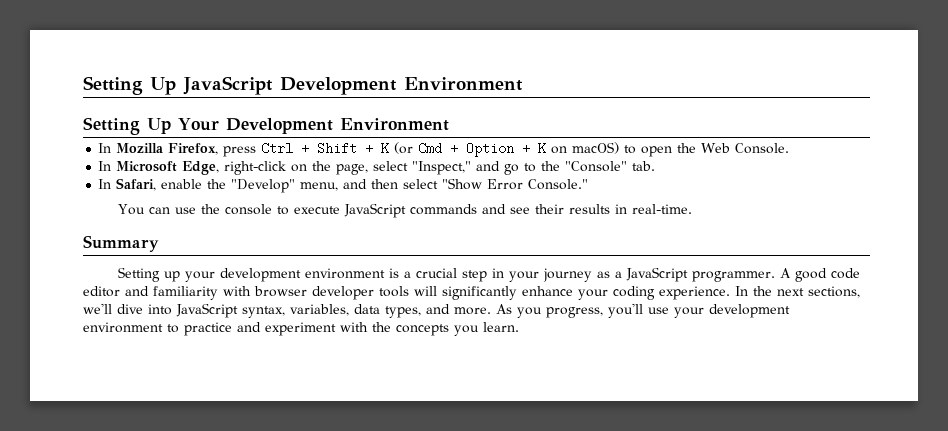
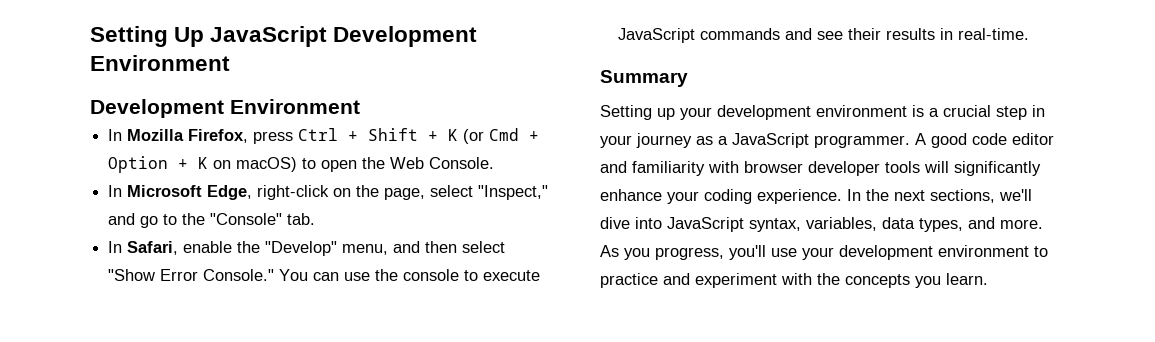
[83,117,219,135] Setting Up Your -> (230, 63) none
(589, 184) // -> (275, 275) none

